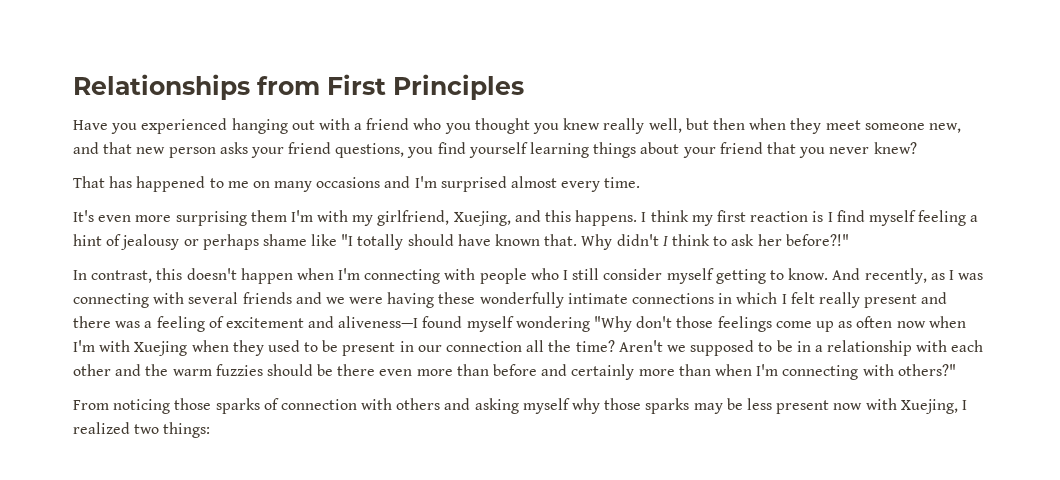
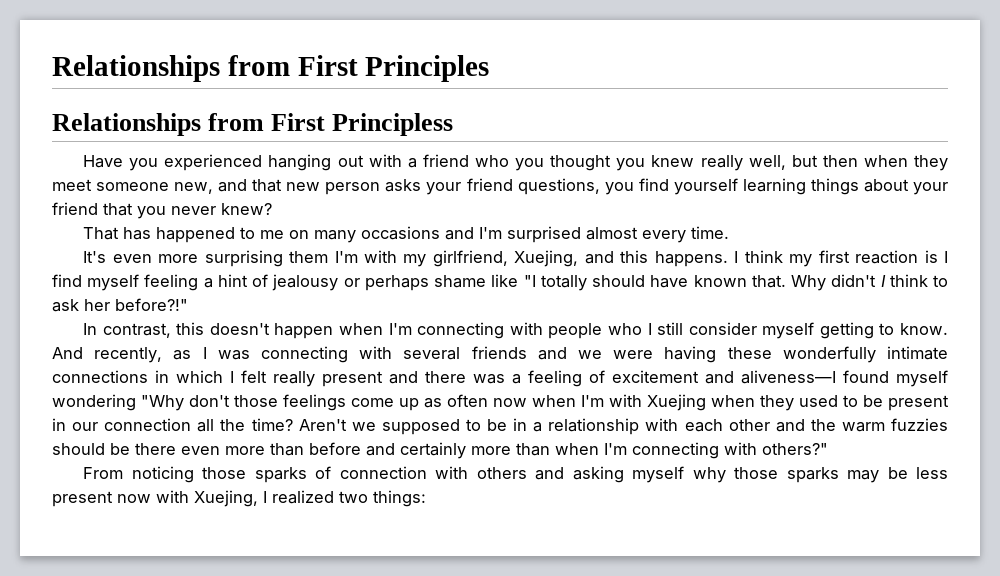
(524, 87) none -> [52,113,454,136] // Relationships from First Principless

